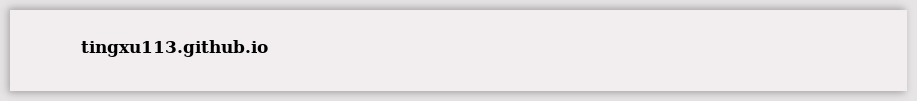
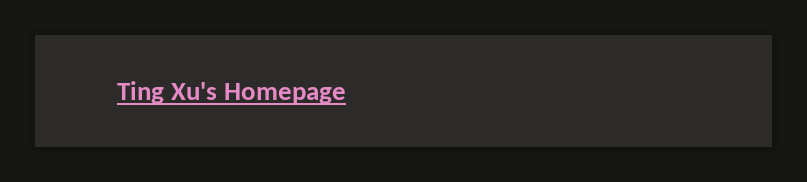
[81,40,268,57] tingxu113.github.io -> [117,81,347,104] Ting Xu's Homepage

